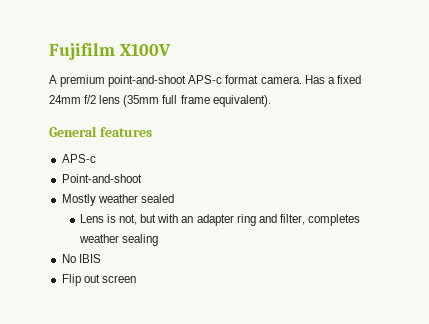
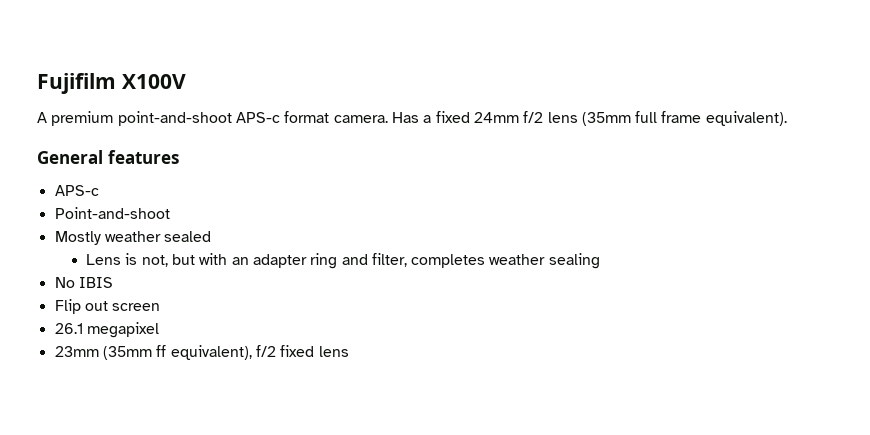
(136, 279) none -> [54,322,159,338] [54,345,349,360] // 26.1 megapixel // 23mm (35mm ff equivalent), f/2 fixed lens

